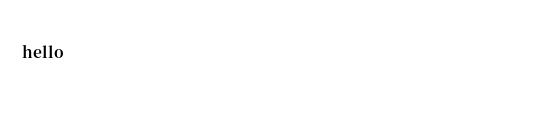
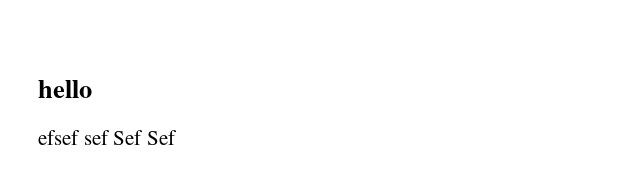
(64, 51) none -> [38,130,178,145] // efsef sef Sef Sef

